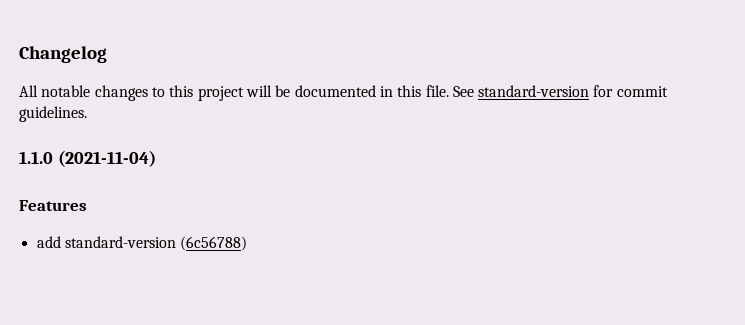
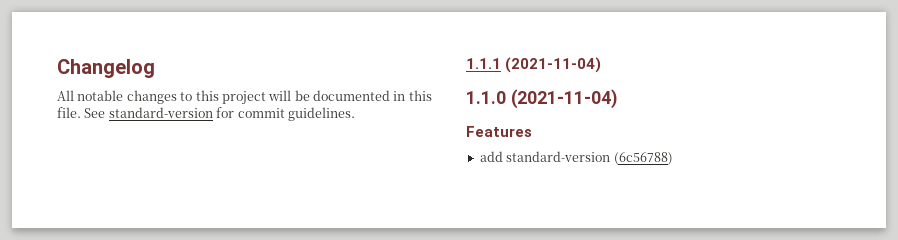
(87, 114) none -> [466,57,602,73] // 1.1.1 (2021-11-04)

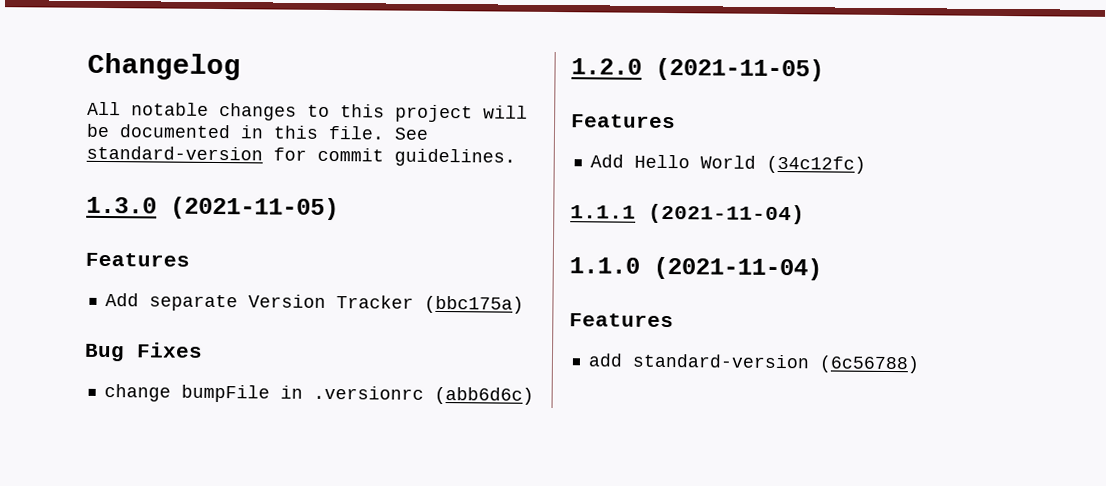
(355, 114) none -> [86,196,339,221] [85,252,190,267] [104,293,524,314] [84,342,203,362] [103,384,534,405] [571,57,824,82] [571,114,676,129] [589,154,866,174] // 1.3.0 (2021-11-05) // Features // Add separate Version Tracker (bbc175a) // Bug Fixes // change bumpFile in .versionrc (abb6d6c) // 1.2.0 (2021-11-05) // Features // Add Hello World (34c12fc)

